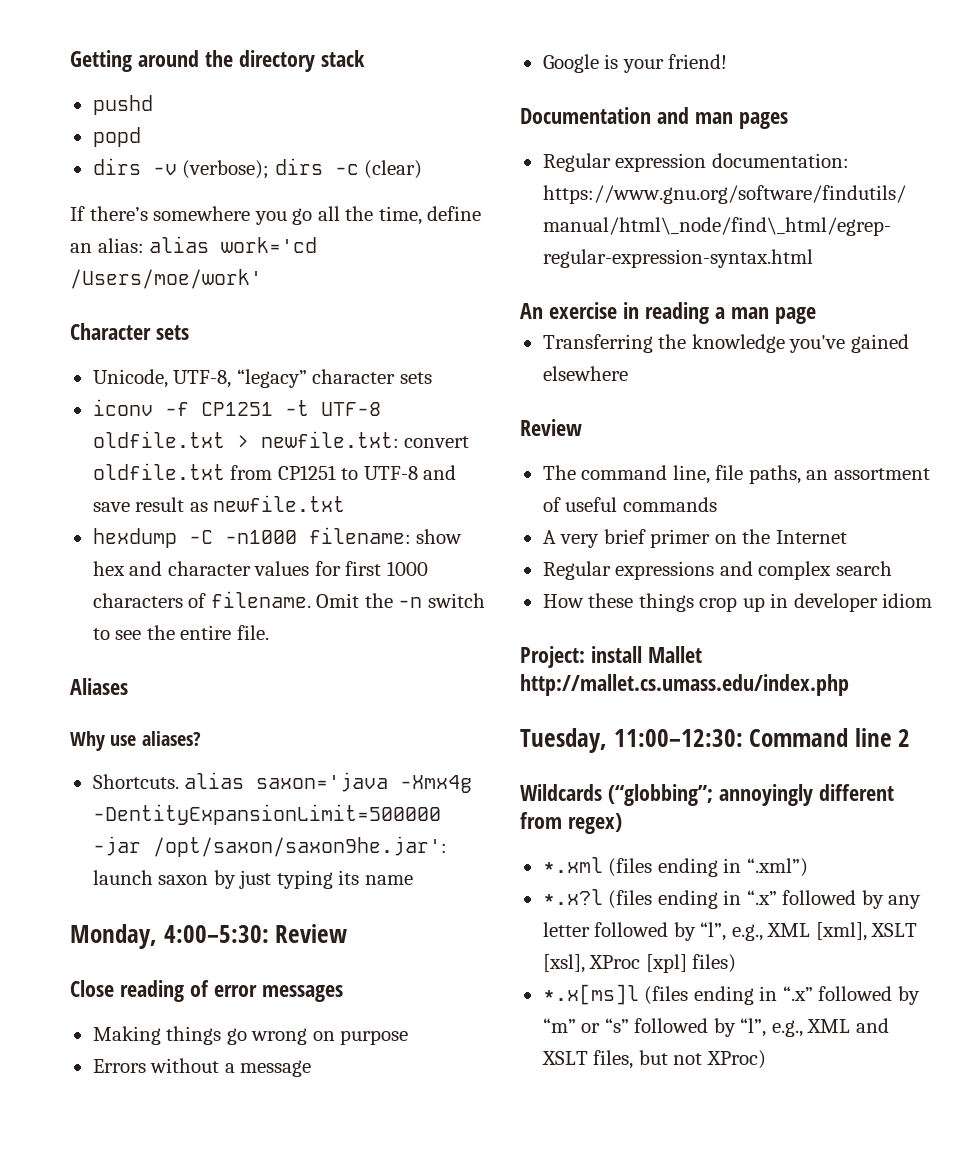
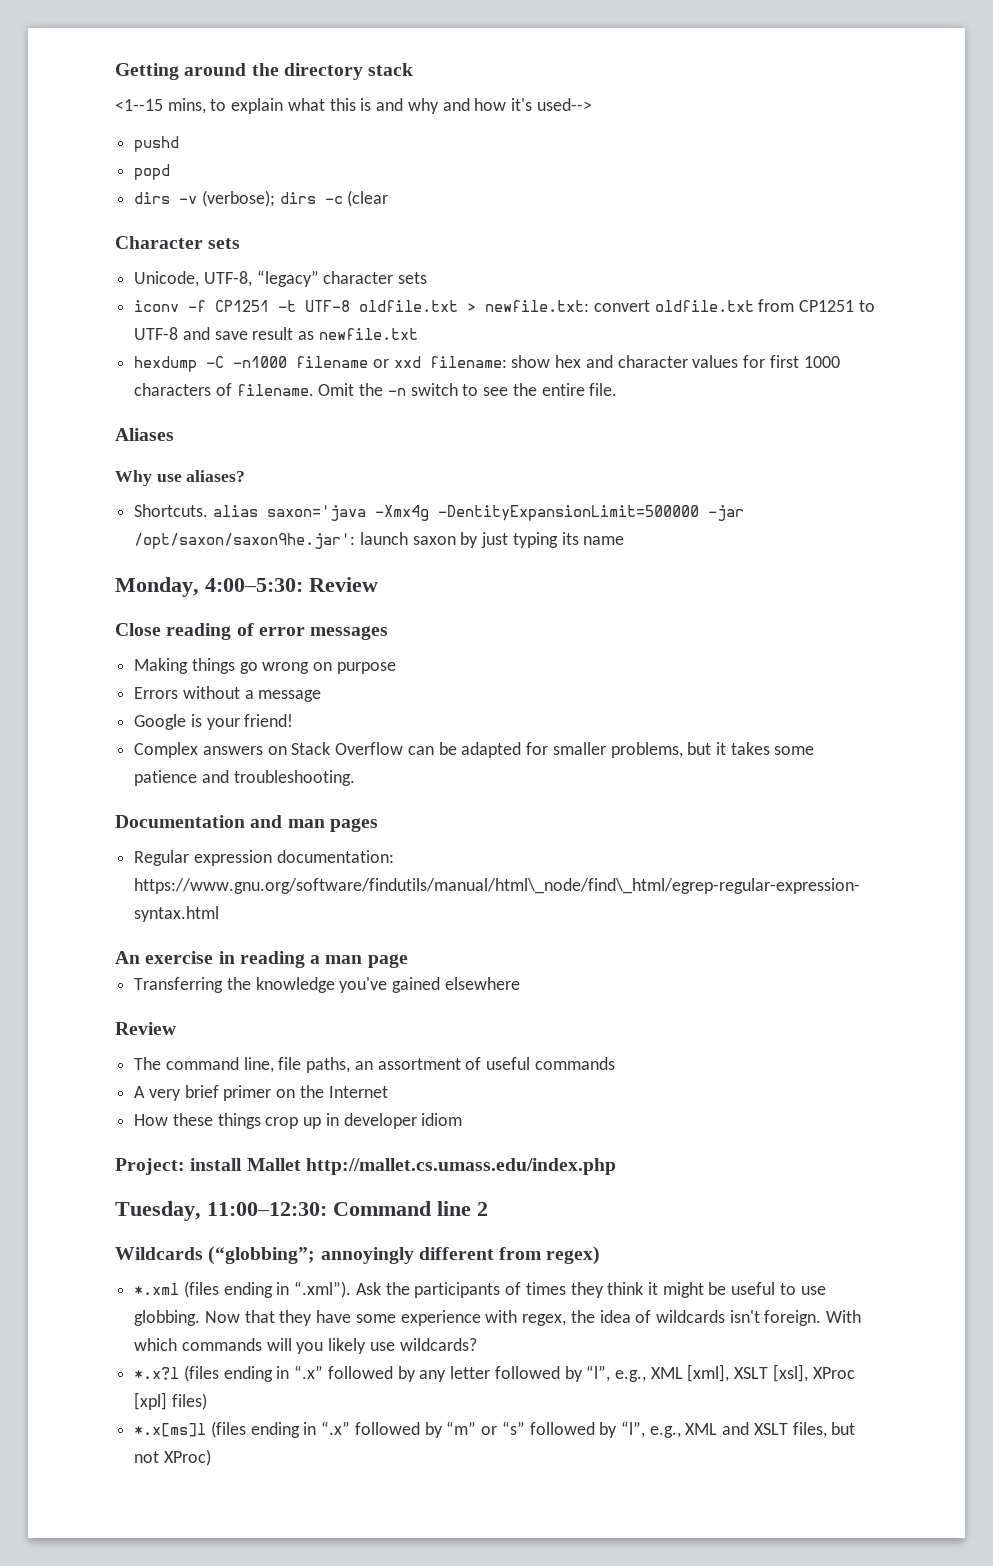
(365, 58) none -> [115,98,592,114] // <1--15 mins, to explain what this is and why and how it's used-->
[364,160,423,179] [70,206,482,225] [70,236,318,253] [70,269,262,289] (clear) // If there’s somewhere you go all the time, define an alias: alias work='cd /Users/moe/work' -> [347,190,389,207] (clear
(297, 537) none -> [296,356,421,368] filename or xxd
(728, 61) none -> [134,742,815,758] [134,770,355,786] // Complex answers on Stack Overflow can be adapted for smaller problems, but it takes some patience and troubleshooting.
[542,561,892,580] // Regular expressions and complex search -> (388, 1092) none
[746,858,808,877] “.xml”) -> [294,1281,826,1298] [134,1310,862,1326] [134,1338,477,1354] “.xml”). Ask the participants of times they think it might be useful to use globbing. Now that they have some experience with regex, the idea of wildcards isn't foreign. With which commands will you likely use wildcards?

